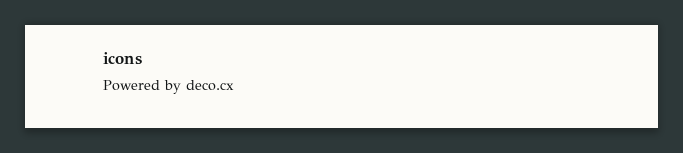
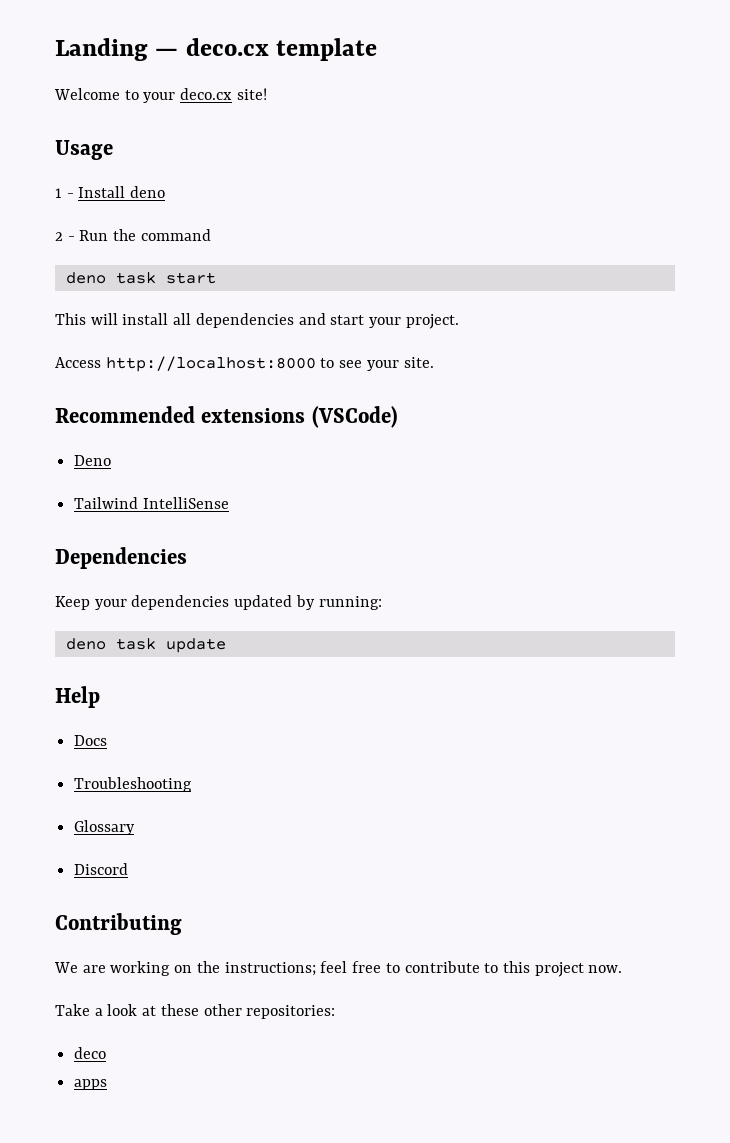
[103,52,142,65] [103,80,234,94] icons // Powered by deco.cx -> [55,38,378,61] [54,88,267,103] [55,140,113,160] [55,186,166,198] [55,229,211,241] [65,272,216,284] [55,313,459,329] [55,356,434,372] [55,406,398,428] [74,455,112,466] [74,497,229,509] [55,547,187,569] [55,595,382,610] [65,638,226,653] [55,686,100,708] [74,735,108,746] [74,777,193,792] [74,820,136,835] [74,863,129,875] [55,913,182,935] [54,961,623,977] [55,1004,336,1019] [74,1047,107,1059] [74,1079,108,1090] Landing — deco.cx template // Welcome to your deco.cx site! // Usage // 1 - Install deno // 2 - Run the command // deno task start // This will install all dependencies and start your project. // Access http://localhost:8000 to see your site. // Recommended extensions (VSCode) // Deno // Tailwind IntelliSense // Dependencies // Keep your dependencies updated by running: // deno task update // Help // Docs // Troubleshooting // Glossary // Discord // Contributing // We are working on the instructions; feel free to contribute to this project now. // Take a look at these other repositories: // deco // apps

